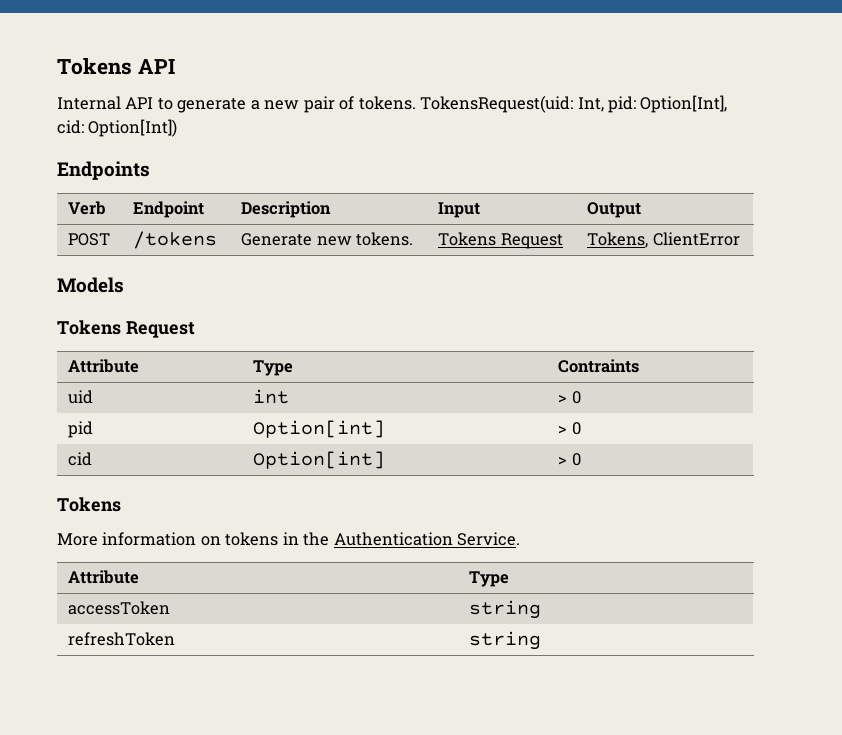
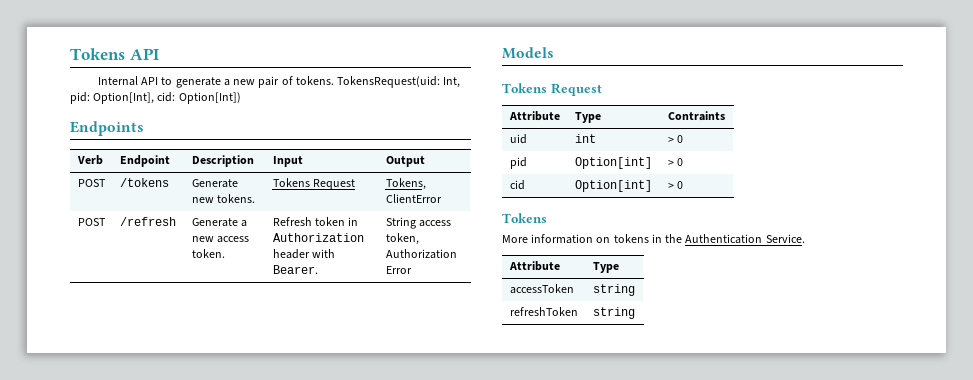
(740, 239) none -> [77,218,106,226] [119,217,176,226] [191,218,247,227] [191,236,249,243] [191,249,225,258] [272,217,358,226] [272,233,364,242] [272,249,335,259] [272,265,318,274] [385,217,451,229] [385,233,419,245] [385,249,457,259] [385,266,412,274] // POST | /refresh | Generate a new access token. | Refresh token in Authorization header with Bearer. | String access token, Authorization Error

